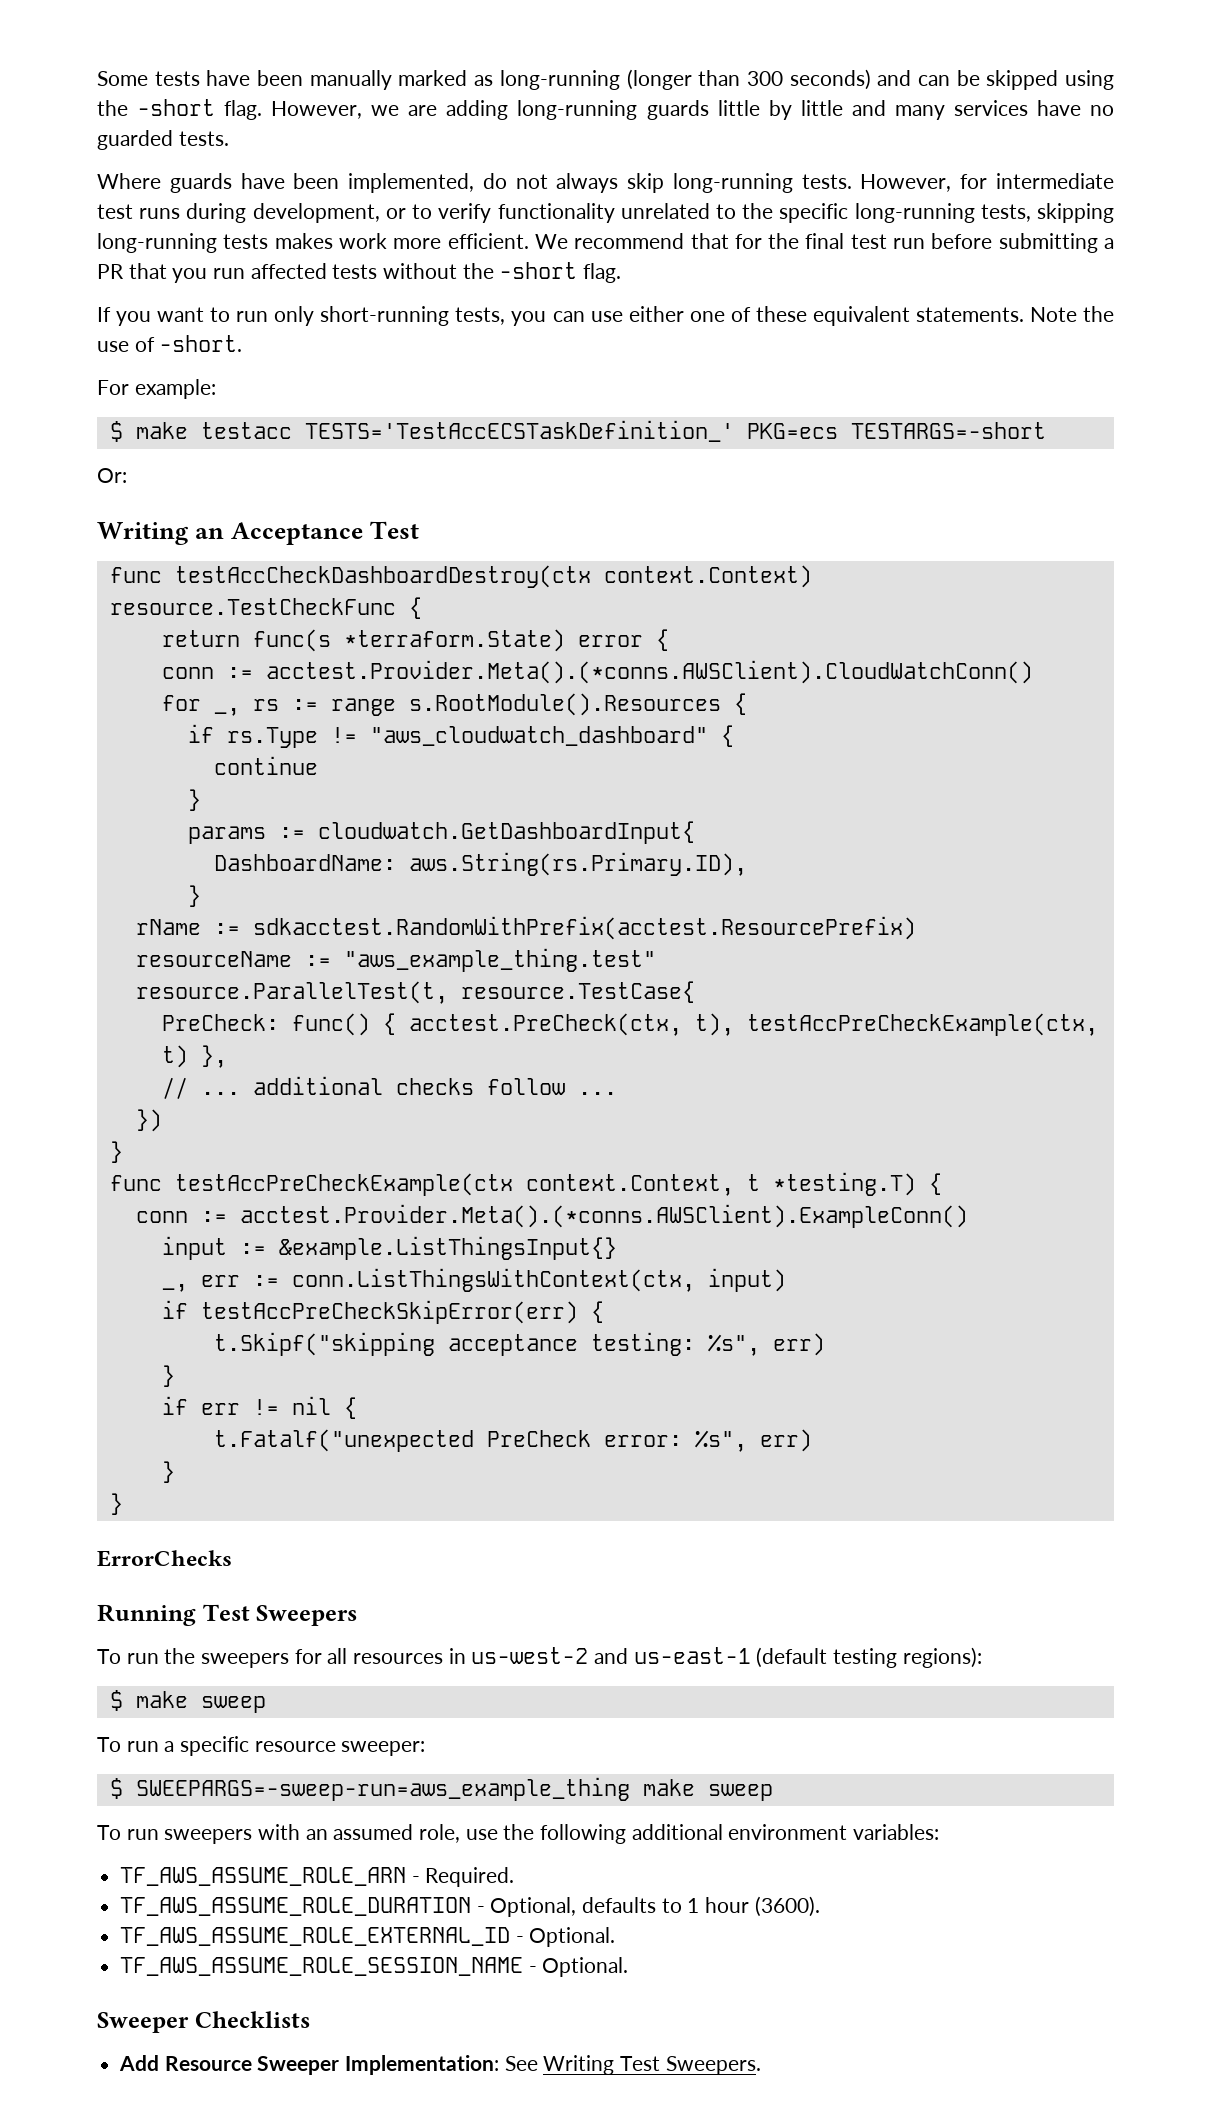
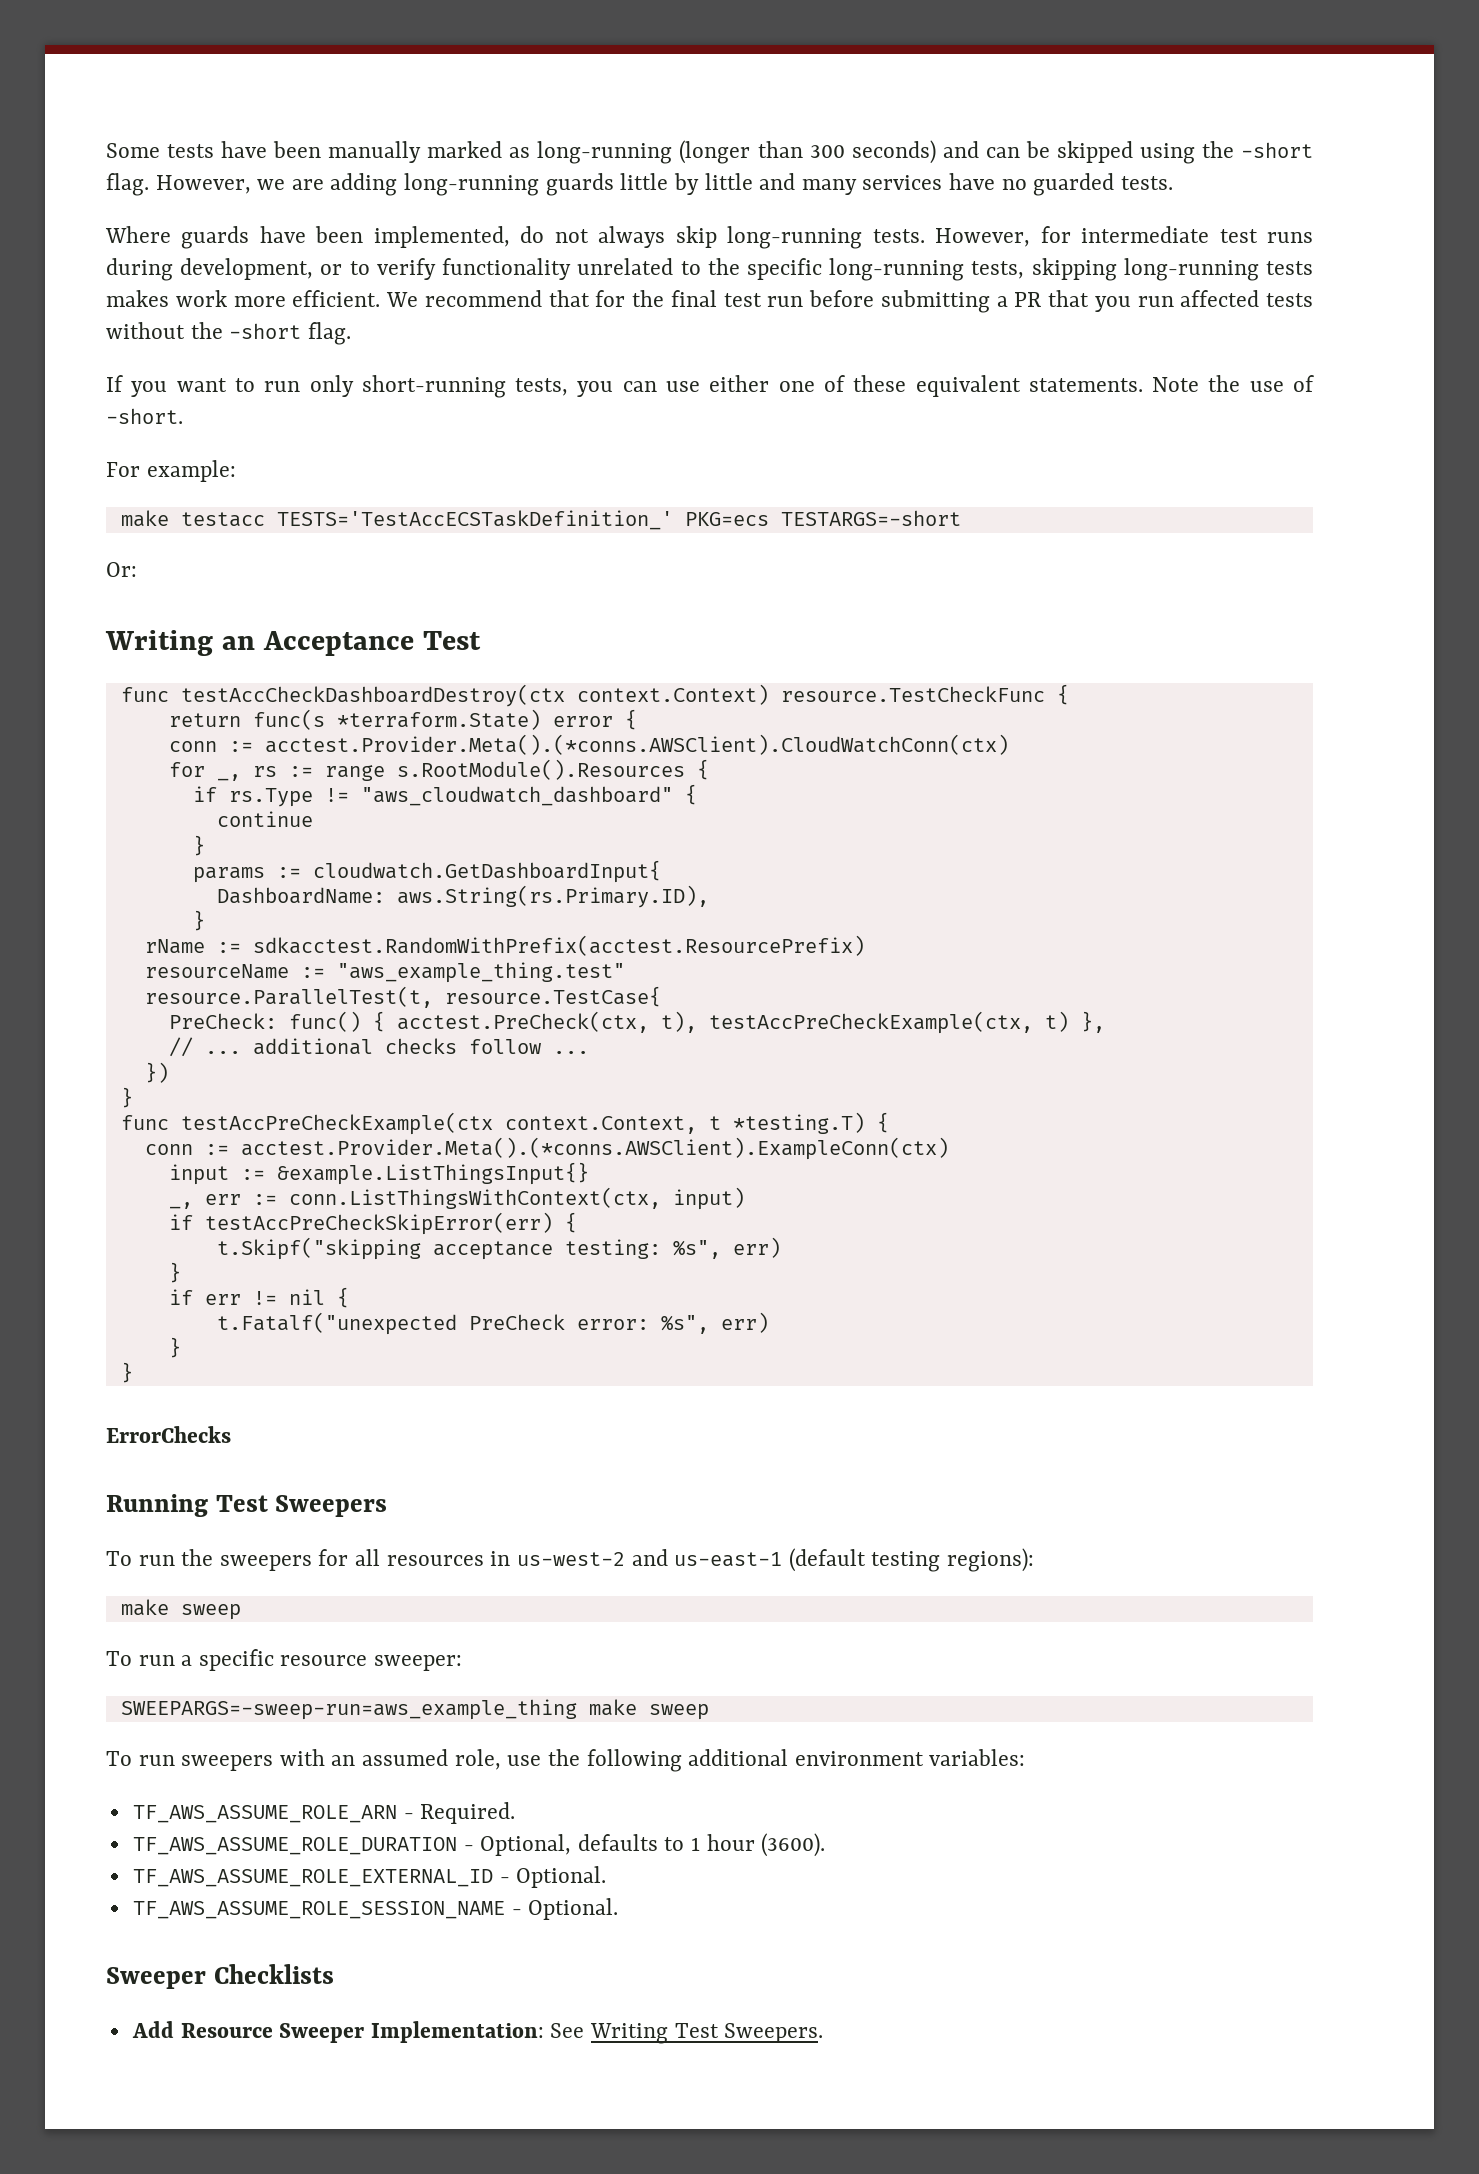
[109,421,123,442] $ -> (236, 471) none
[265,660,1033,684] acctest.Provider.Meta().(*conns.AWSClient).CloudWatchConn() -> [264,734,1009,755] acctest.Provider.Meta().(*conns.AWSClient).CloudWatchConn(ctx)
[239,1204,968,1228] acctest.Provider.Meta().(*conns.AWSClient).ExampleConn() -> [240,1137,949,1160] acctest.Provider.Meta().(*conns.AWSClient).ExampleConn(ctx)
[109,1690,123,1711] $ -> (1034, 1560) none
[109,1778,123,1799] $ -> (463, 1663) none

